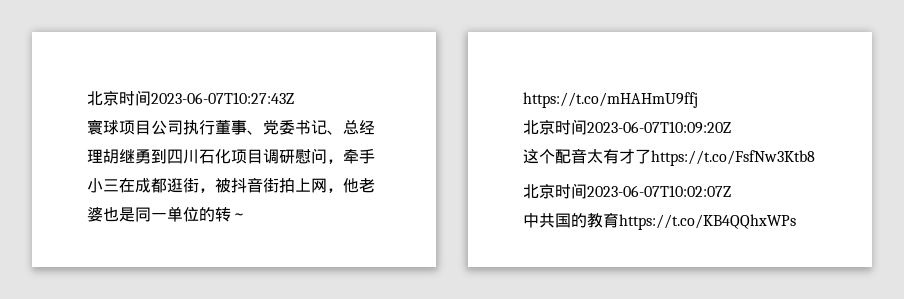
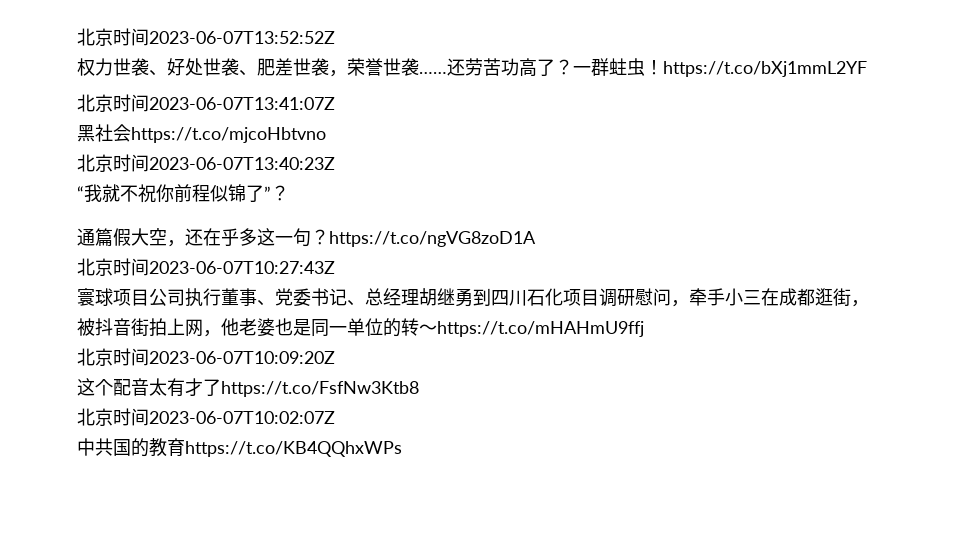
[87,90,151,106] 北京时间 -> [77,28,335,46] [77,58,867,77] [77,94,335,112] [77,124,326,143] [77,154,335,172] [77,184,289,203] [77,228,536,247] [77,258,149,276] 北京时间2023-06-07T13:52:52Z // 权力世袭、好处世袭、肥差世袭，荣誉世袭……还劳苦功高了？一群蛀虫！https://t.co/bXj1mmL2YF // 北京时间2023-06-07T13:41:07Z // 黑社会https://t.co/mjcoHbtvno // 北京时间2023-06-07T13:40:23Z // “我就不祝你前程似锦了”？ // 通篇假大空，还在乎多这一句？https://t.co/ngVG8zoD1A // 北京时间

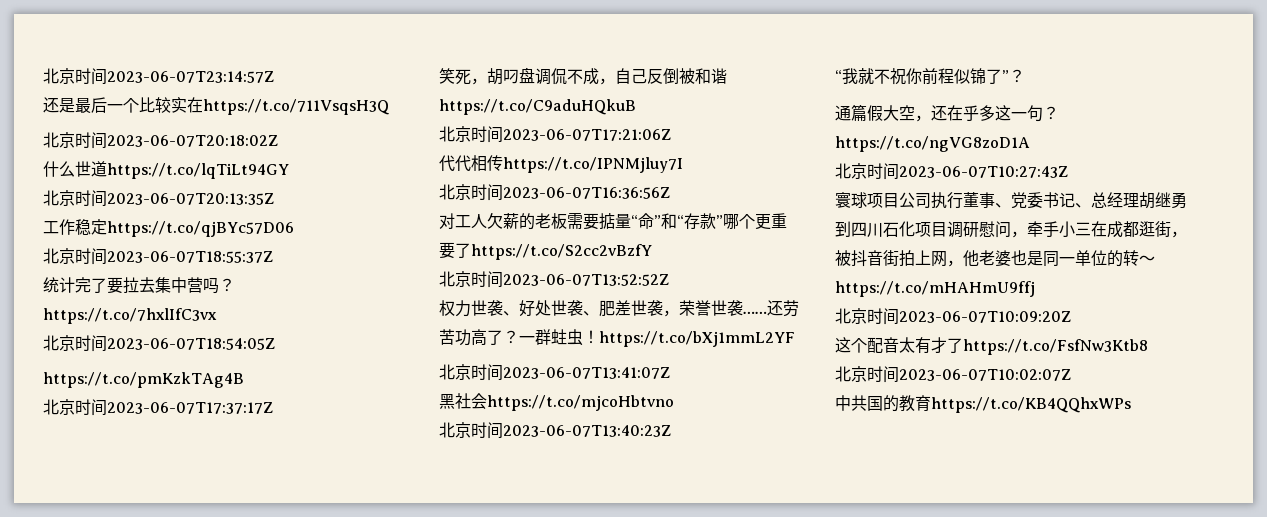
[77,28,149,46] 北京时间 -> [43,68,274,85] [43,97,390,115] [43,132,278,149] [43,161,289,179] [43,190,274,207] [43,219,294,237] [43,248,273,265] [43,277,235,294] [43,308,217,324] [43,335,275,352] [43,372,244,388] [43,399,273,416] [439,67,727,85] [439,99,636,115] [439,126,671,143] [439,155,683,173] [439,184,670,201] [439,213,787,230] [439,242,652,260] [439,271,503,288] 北京时间2023-06-07T23:14:57Z // 还是最后一个比较实在https://t.co/711VsqsH3Q // 北京时间2023-06-07T20:18:02Z // 什么世道https://t.co/lqTiLt94GY // 北京时间2023-06-07T20:13:35Z // 工作稳定https://t.co/qjBYc57D06 // 北京时间2023-06-07T18:55:37Z // 统计完了要拉去集中营吗？https://t.co/7hxlIfC3vx // 北京时间2023-06-07T18:54:05Z // https://t.co/pmKzkTAg4B // 北京时间2023-06-07T17:37:17Z // 笑死，胡叼盘调侃不成，自己反倒被和谐https://t.co/C9aduHQkuB // 北京时间2023-06-07T17:21:06Z // 代代相传https://t.co/IPNMjluy7I // 北京时间2023-06-07T16:36:56Z // 对工人欠薪的老板需要掂量“命”和“存款”哪个更重要了https://t.co/S2cc2vBzfY // 北京时间

